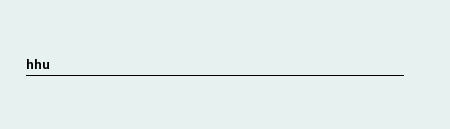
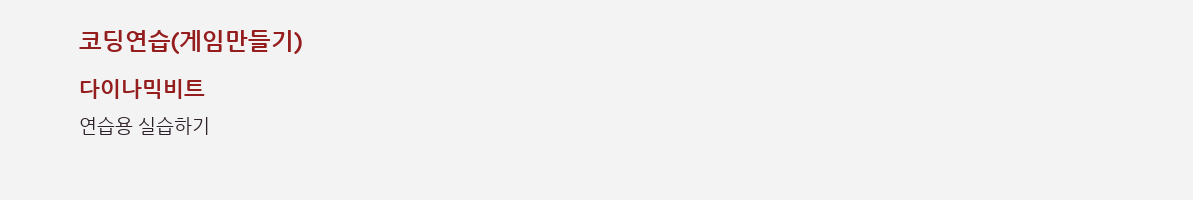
[26,59,50,69] hhu -> [79,30,302,54] [79,79,205,99] [79,116,210,135] 코딩연습(게임만들기) // 다이나믹비트 // 연습용 실습하기

